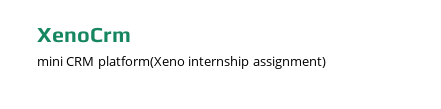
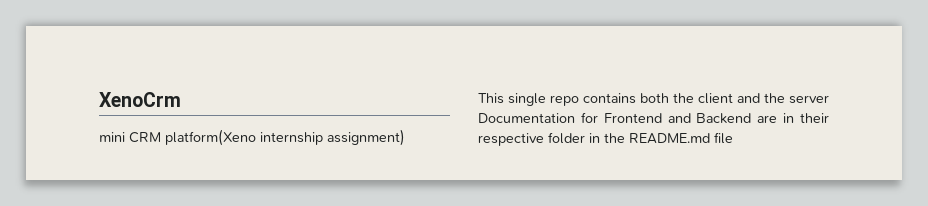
(326, 62) none -> [478,93,829,106] [478,112,829,124] [478,132,733,146] // This single repo contains both the client and the server Documentation for Frontend and Backend are in their respective folder in the README.md file

